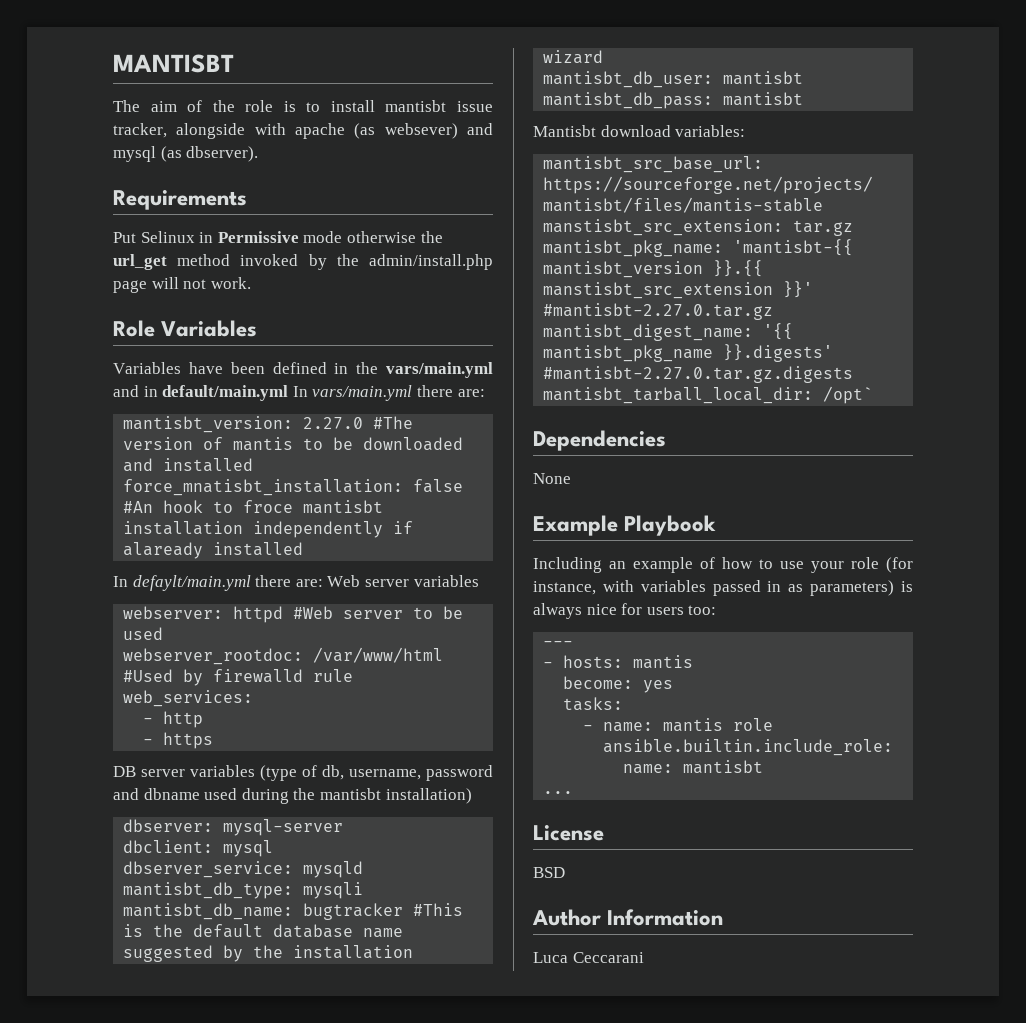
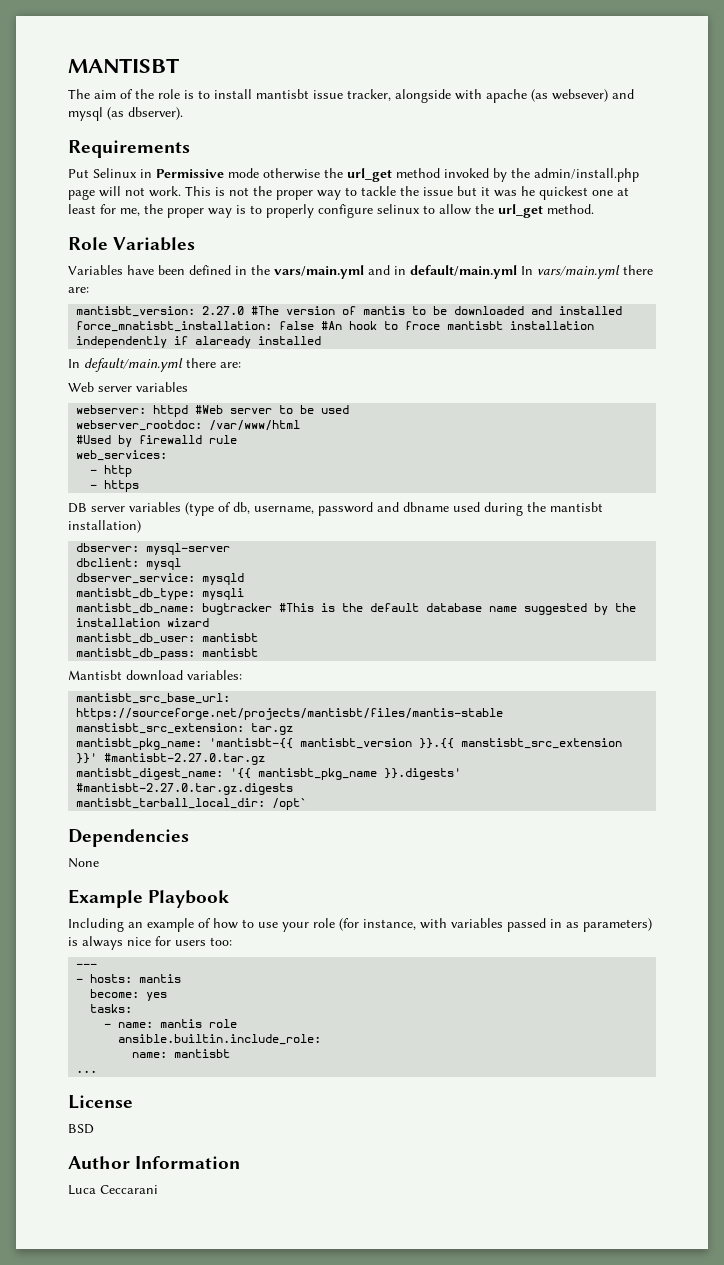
(251, 283) none -> [185,186,629,200] [68,204,594,218] This is not the proper way to tackle the issue but it was he quickest one at least for me, the proper way is to properly configure selinux to allow the url_get method.
[132,575,323,591] defaylt/main.yml there are: -> [84,358,241,372] default/main.yml there are: //

